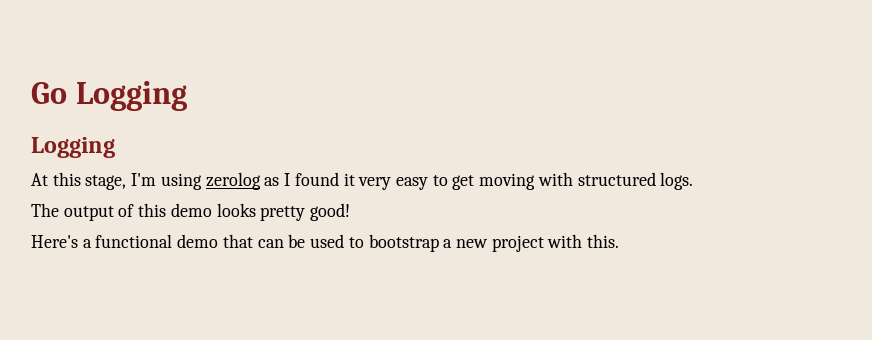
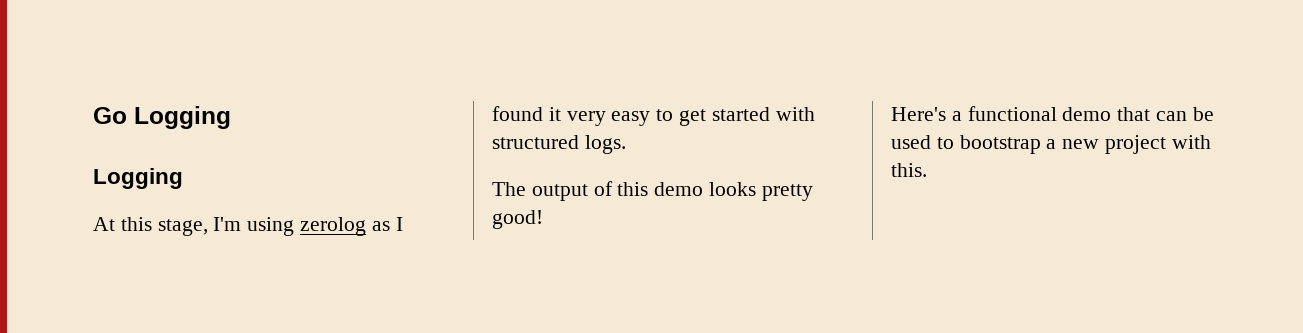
[479,173,536,190] moving -> [711,107,770,121] started

